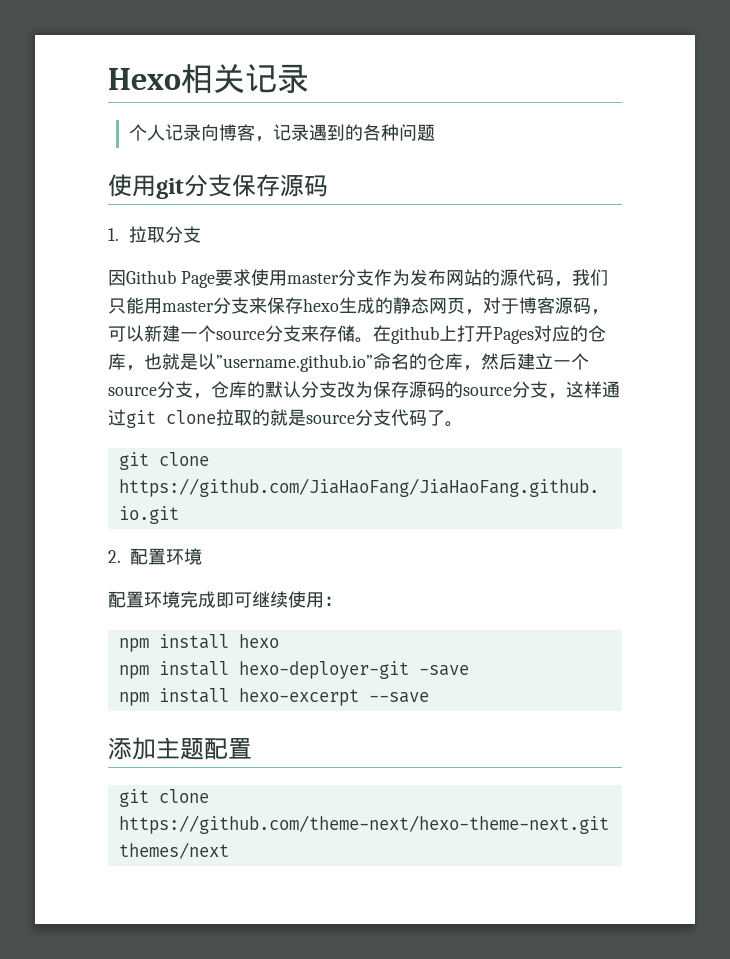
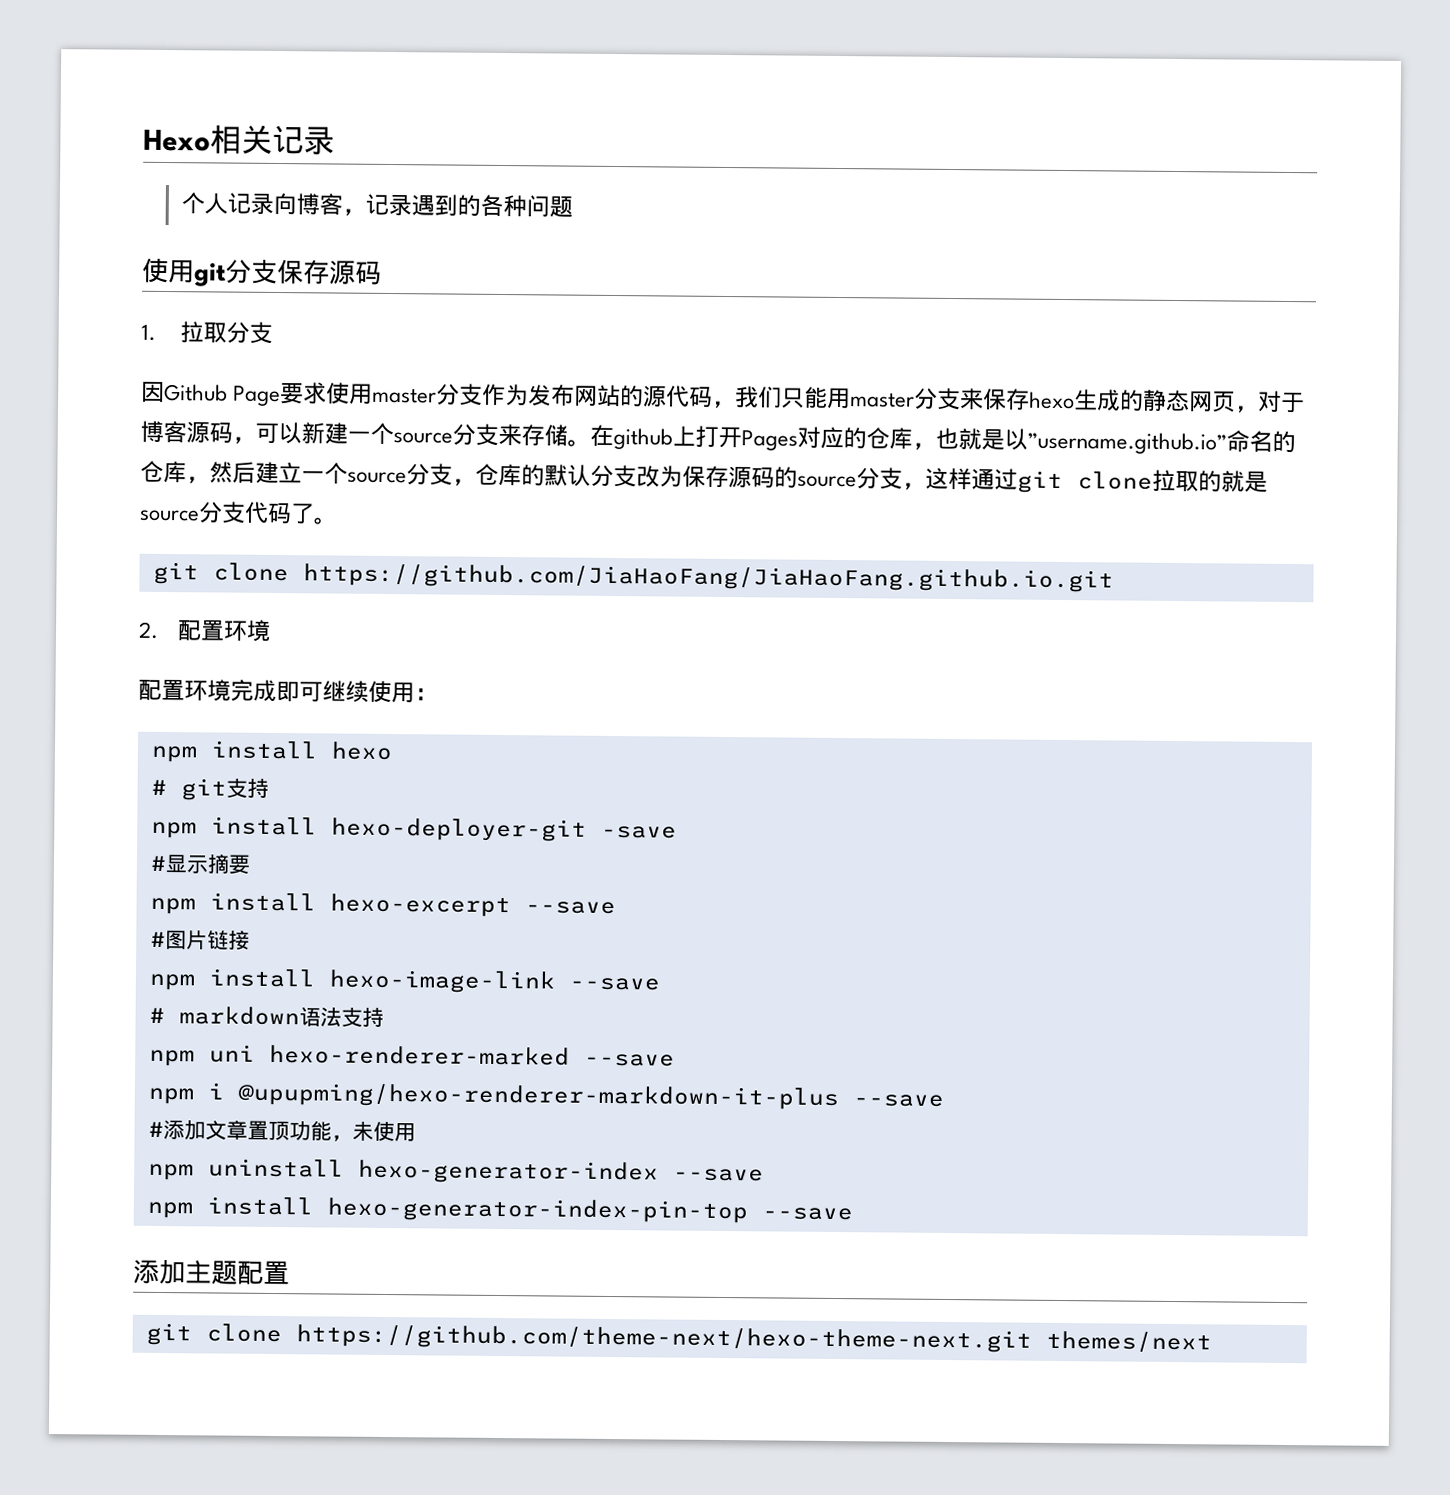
(279, 641) none -> [150,777,269,801] // # git支持
(469, 670) none -> [149,853,251,874] // #显示摘要
(429, 697) none -> [149,929,250,950] [148,968,660,994] [148,1006,384,1027] [148,1044,675,1067] [147,1082,944,1111] [147,1119,416,1142] [147,1158,764,1185] [146,1196,853,1224] // #图片链接 // npm install hexo-image-link --save // # markdown语法支持 // npm uni hexo-renderer-marked --save // npm i @upupming/hexo-renderer-markdown-it-plus --save // #添加文章置顶功能，未使用 // npm uninstall hexo-generator-index --save // npm install hexo-generator-index-pin-top --save

